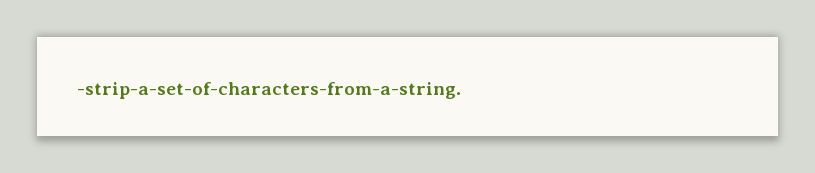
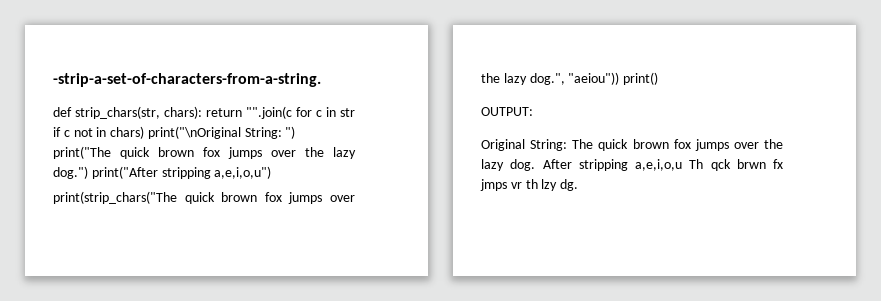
(461, 90) none -> [53,106,355,119] [53,126,296,139] [53,146,356,159] [53,166,272,179] [53,191,355,204] [481,72,659,85] [481,107,533,116] [481,139,783,151] [481,159,783,171] [480,179,579,191] // def strip_chars(str, chars): return "".join(c for c in str if c not in chars) print("\nOriginal String: ") print("The quick brown fox jumps over the lazy dog.") print("After stripping a,e,i,o,u") // print(strip_chars("The quick brown fox jumps over the lazy dog.", "aeiou")) print() // OUTPUT: // Original String: The quick brown fox jumps over the lazy dog. After stripping a,e,i,o,u Th qck brwn fx jmps vr th lzy dg.

